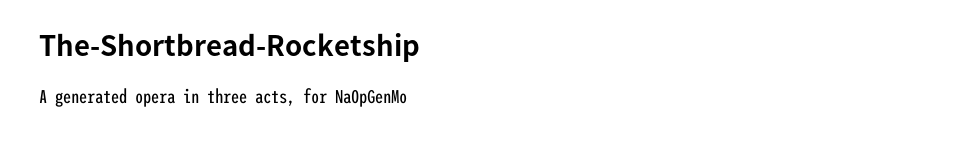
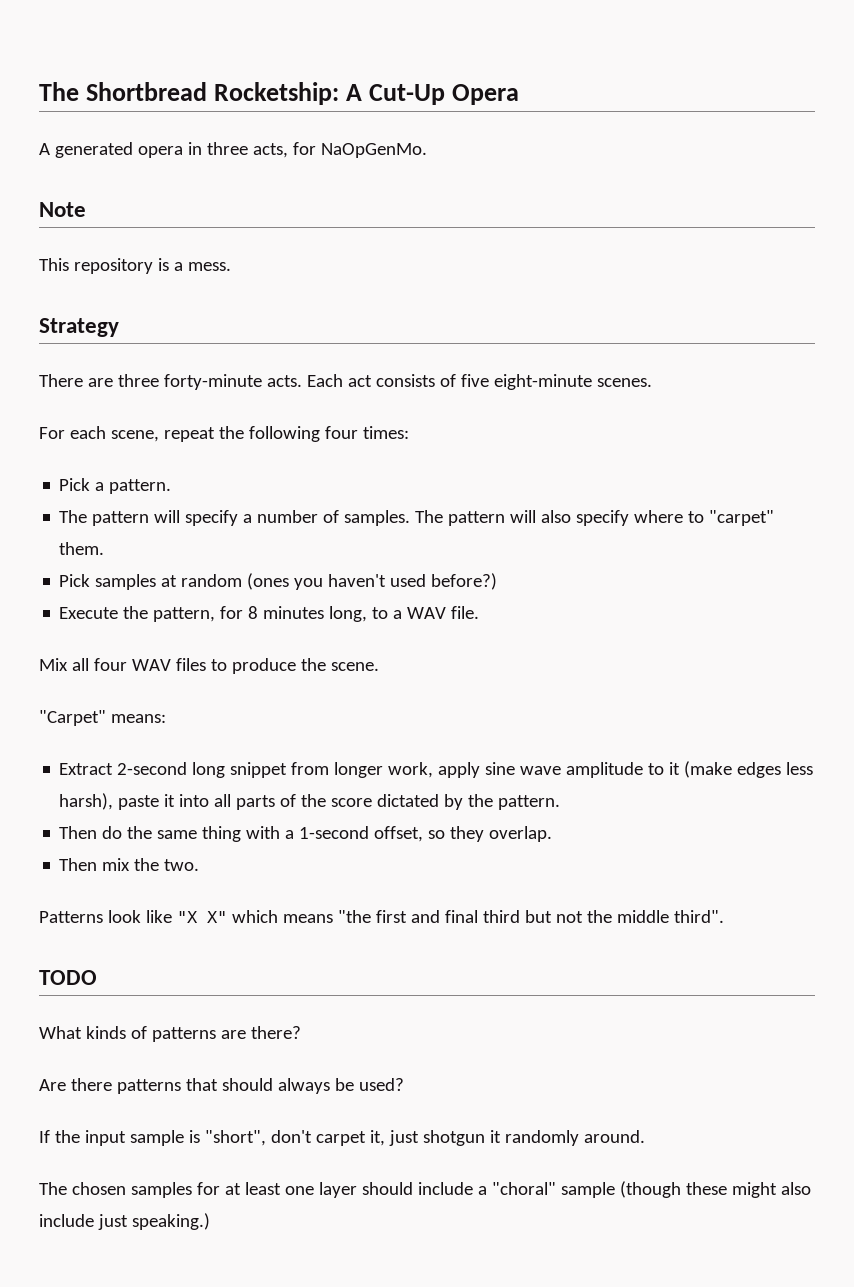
[39,33,420,62] The-Shortbread-Rocketship -> [39,82,520,105] The Shortbread Rocketship: A Cut-Up Opera
[335,89,407,107] NaOpGenMo -> [320,143,427,158] [39,202,86,217] [39,258,231,274] [39,318,119,337] [39,374,652,390] [39,426,409,442] [59,478,172,494] [59,510,775,526] [59,542,105,555] [59,573,498,590] [59,606,480,622] [39,658,379,674] [39,710,166,726] [59,761,814,778] [59,793,561,810] [59,826,553,842] [59,858,200,871] [39,910,724,923] [39,970,97,985] [39,1026,301,1042] [39,1078,404,1094] [39,1130,645,1146] [39,1181,811,1198] [39,1213,210,1230] NaOpGenMo. // Note // This repository is a mess. // Strategy // There are three forty-minute acts. Each act consists of five eight-minute scenes. // For each scene, repeat the following four times: // Pick a pattern. // The pattern will specify a number of samples. The pattern will also specify where to "carpet" them. // Pick samples at random (ones you haven't used before?) // Execute the pattern, for 8 minutes long, to a WAV file. // Mix all four WAV files to produce the scene. // "Carpet" means: // Extract 2-second long snippet from longer work, apply sine wave amplitude to it (make edges less harsh), paste it into all parts of the score dictated by the pattern. // Then do the same thing with a 1-second offset, so they overlap. // Then mix the two. // Patterns look like "X X" which means "the first and final third but not the middle third". // TODO // What kinds of patterns are there? // Are there patterns that should always be used? // If the input sample is "short", don't carpet it, just shotgun it randomly around. // The chosen samples for at least one layer should include a "choral" sample (though these might also include just speaking.)

